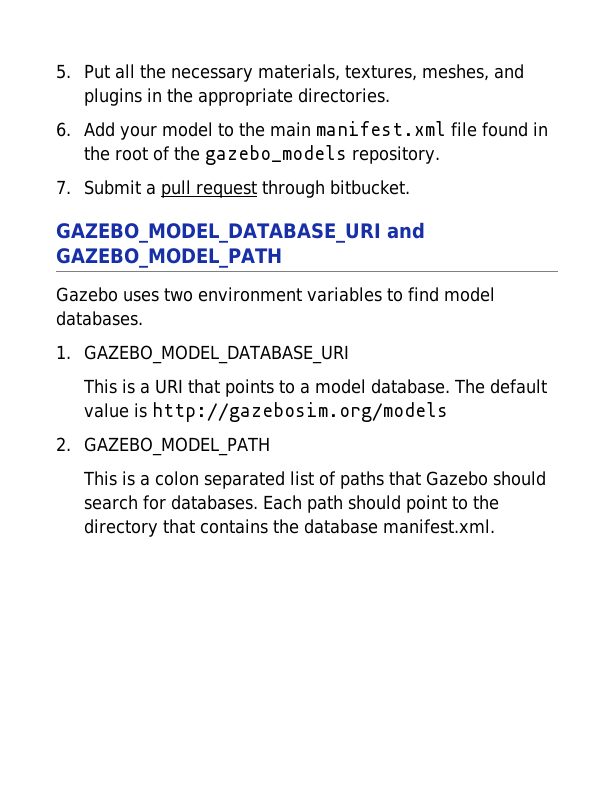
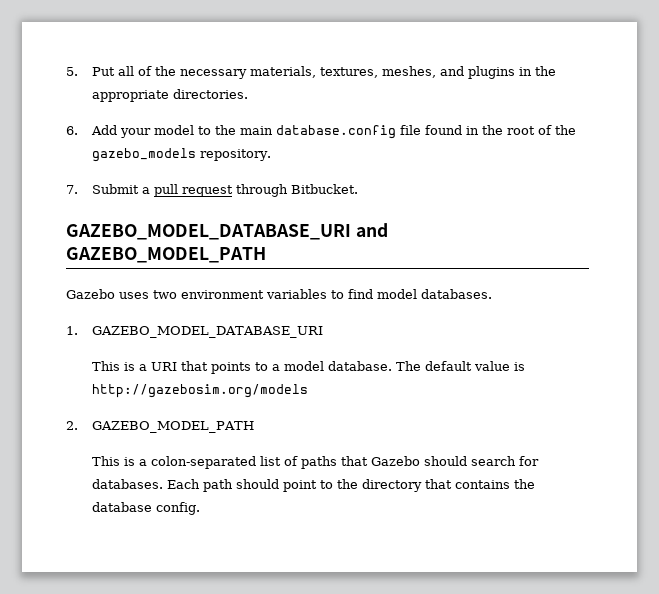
(135, 71) none -> [137,66,152,76] of
[315,121,446,136] manifest.xml -> [275,125,396,139] database.config
[329,180,410,195] bitbucket. -> [290,184,358,194] Bitbucket.
[154,471,285,489] colon separated -> [150,456,256,469] colon-separated
[382,519,495,534] manifest.xml. -> [155,502,200,515] config.

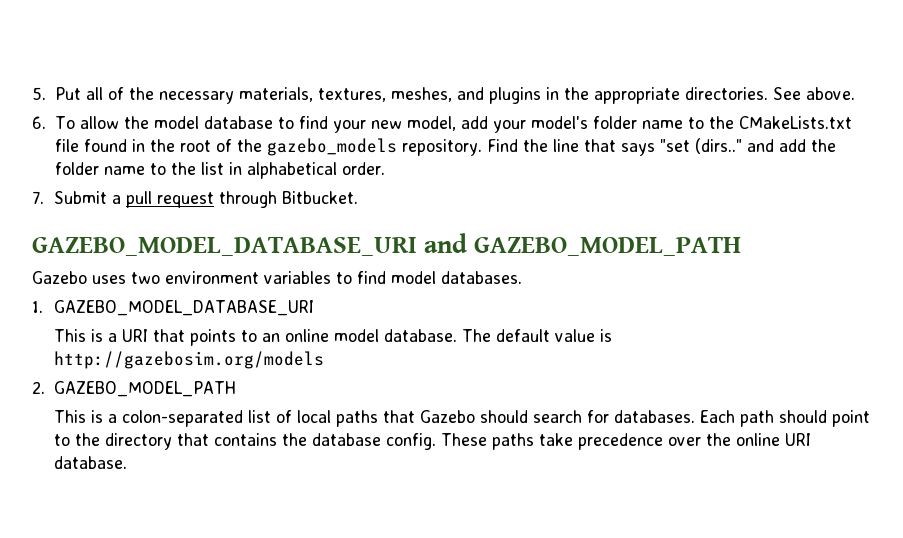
(248, 94) none -> [772,87,855,100] See above.
[90,125,396,139] Add your model to the main database.config -> [54,116,852,133] To allow the model database to find your new model, add your model's folder name to the CMakeLists.txt
(271, 155) none -> [486,138,836,156] [54,162,385,179] Find the line that says "set (dirs.." and add the folder name to the list in alphabetical order.
[271,364,280,371] a -> [261,329,329,342] an online
(298, 461) none -> [296,410,331,423] local
(200, 508) none -> [440,433,811,450] [53,456,127,469] These paths take precedence over the online URI database.

